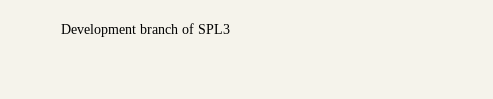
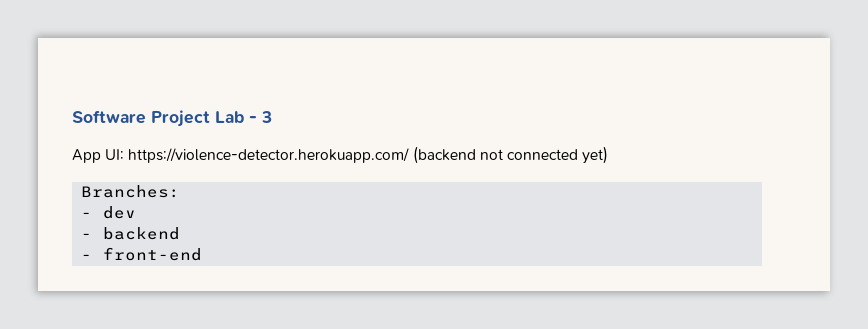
[61,23,230,37] Development branch of SPL3 -> [72,110,272,127] [72,146,609,164] [81,185,181,198] [81,206,137,219] [81,227,181,240] [81,247,203,261] Software Project Lab - 3 // App UI: https://violence-detector.herokuapp.com/ (backend not connected yet) // Branches: // - dev // - backend // - front-end

